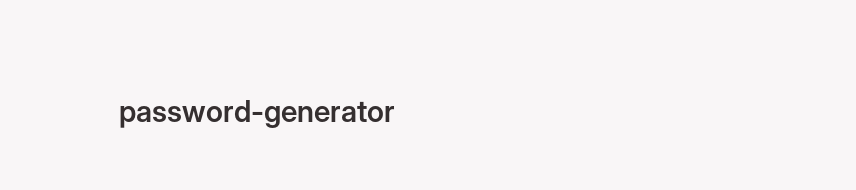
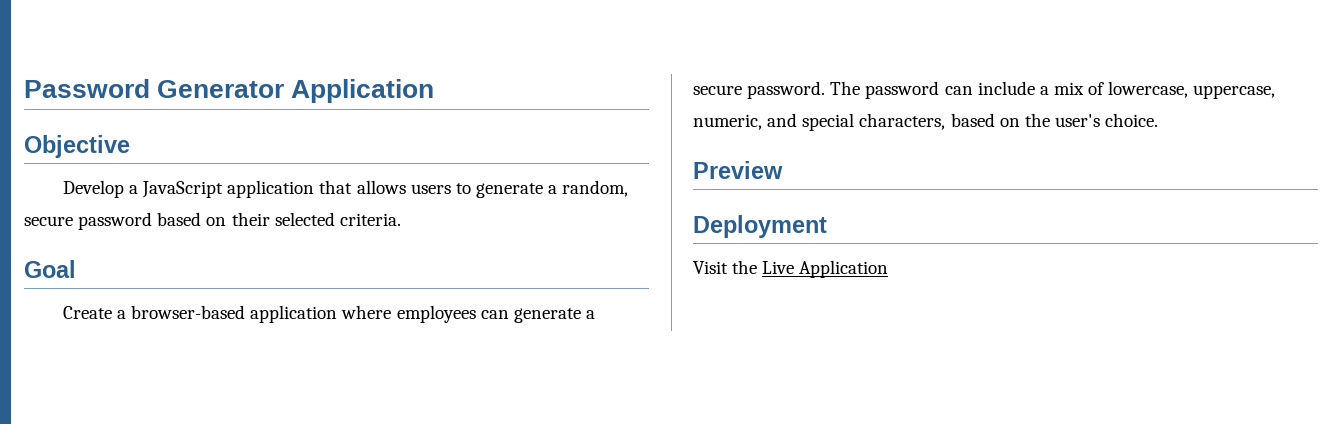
[119,100,395,128] password-generator -> [24,79,435,103] [24,135,130,158] [62,180,629,198] [24,212,401,230] [24,260,76,278] [62,305,595,323] [693,81,1276,99] [693,113,1159,131] [693,161,783,179] [693,215,827,238] [693,260,889,278] Password Generator Application // Objective // Develop a JavaScript application that allows users to generate a random, secure password based on their selected criteria. // Goal // Create a browser-based application where employees can generate a secure password. The password can include a mix of lowercase, uppercase, numeric, and special characters, based on the user's choice. // Preview // Deployment // Visit the Live Application

